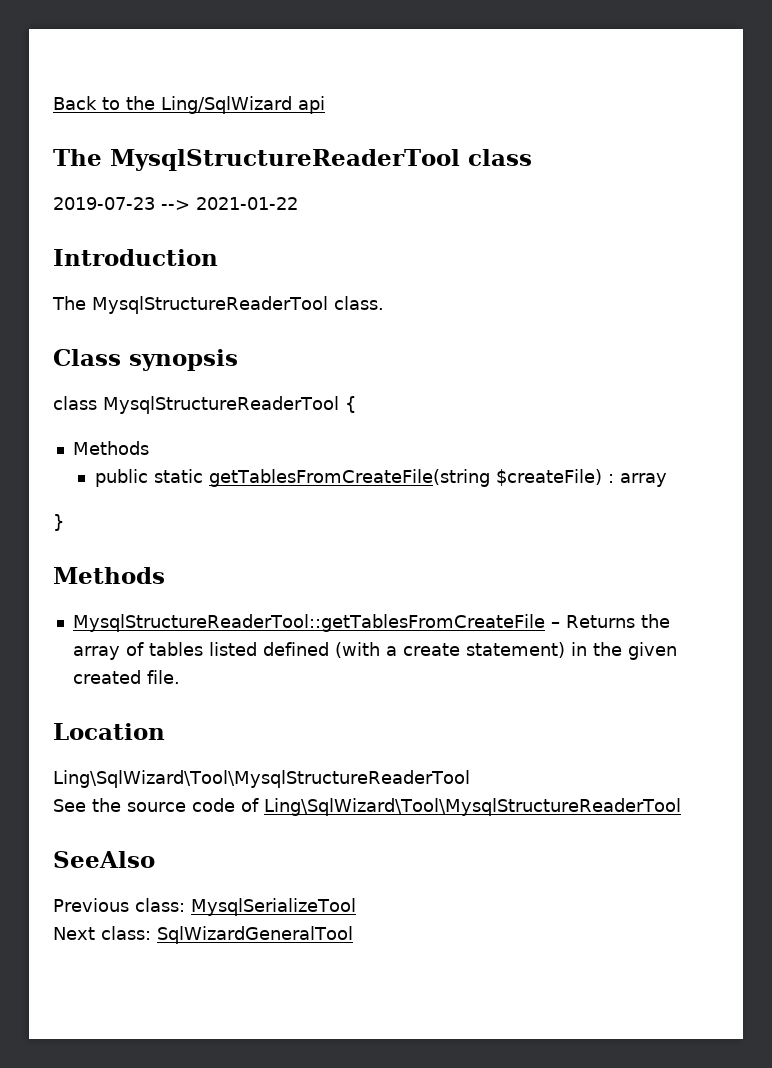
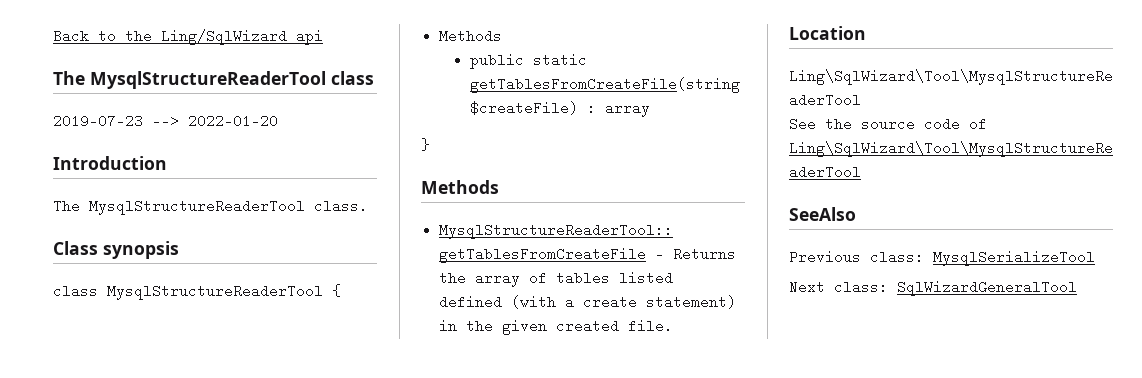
[196,197,298,210] 2021-01-22 -> [188,114,278,128] 2022-01-20

